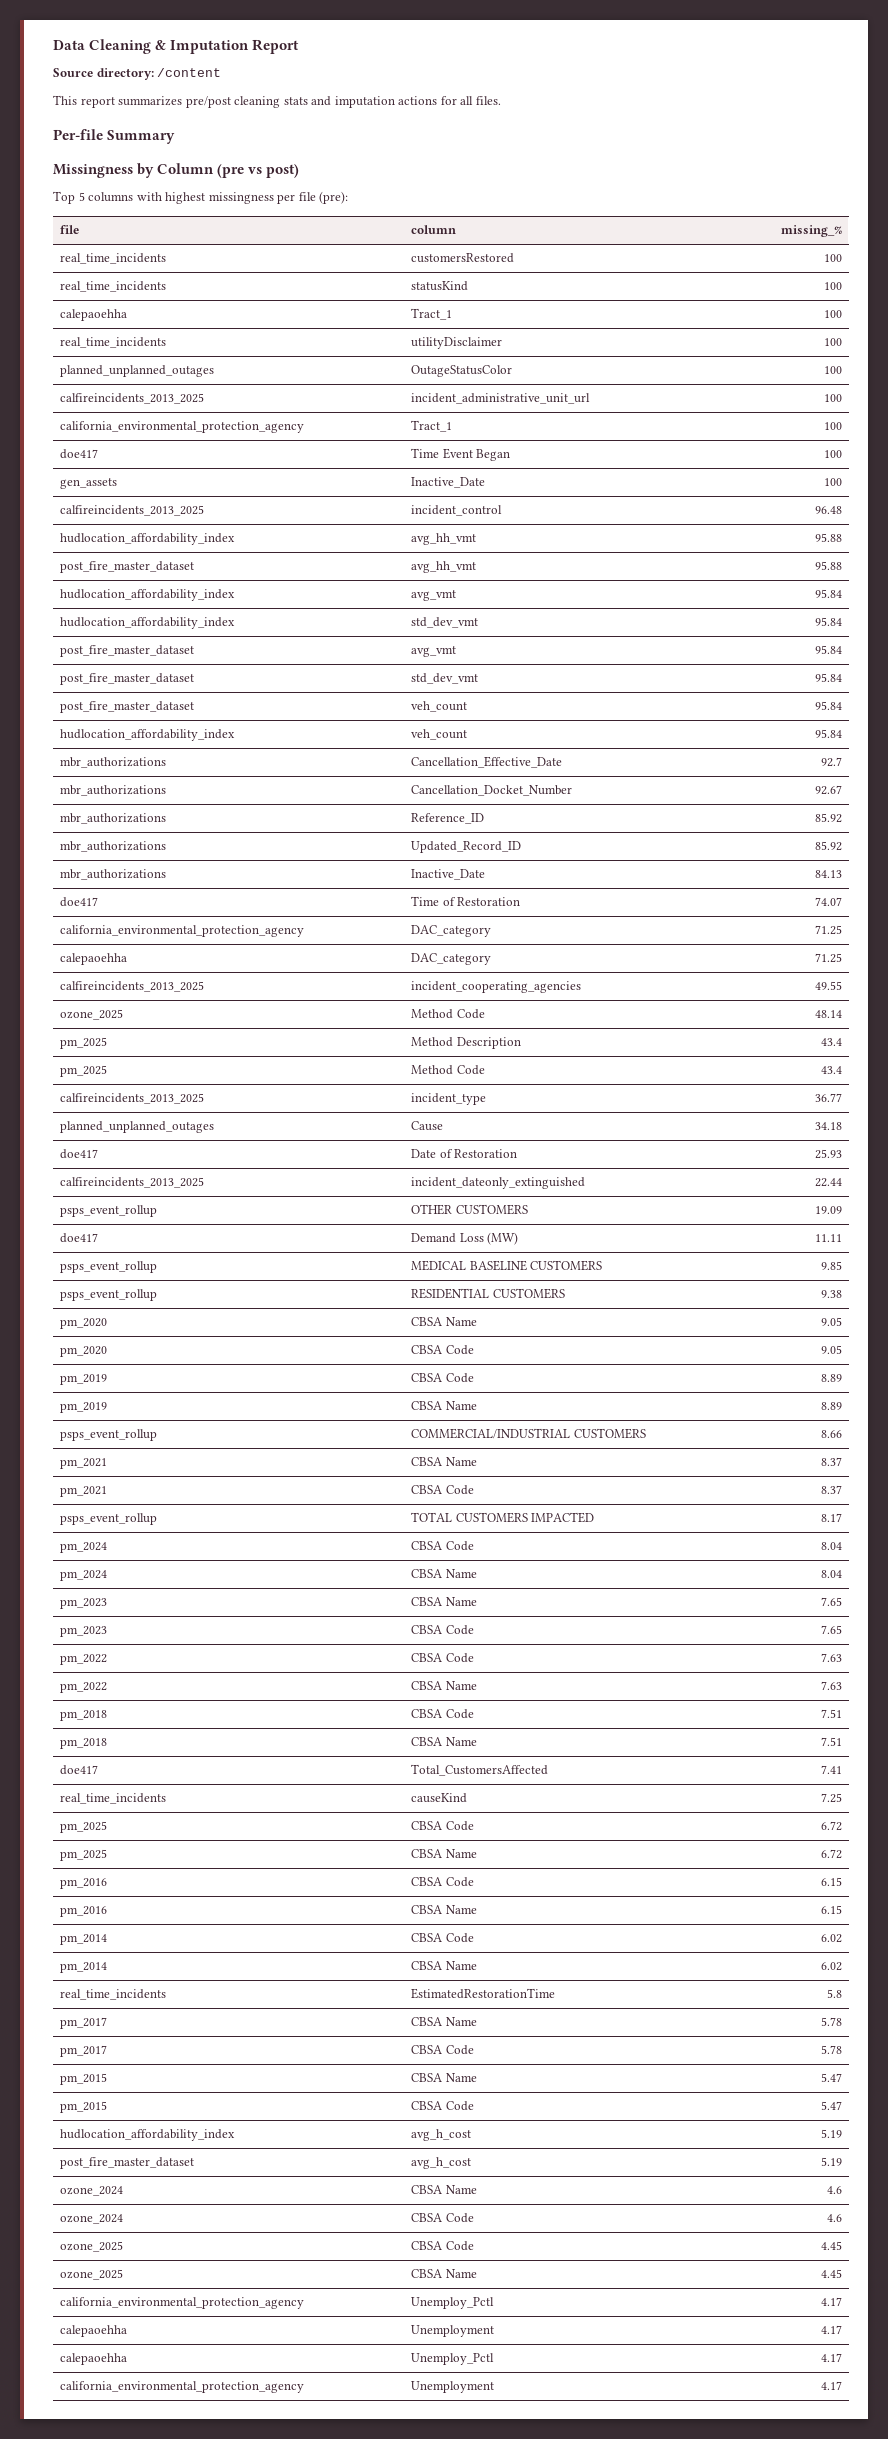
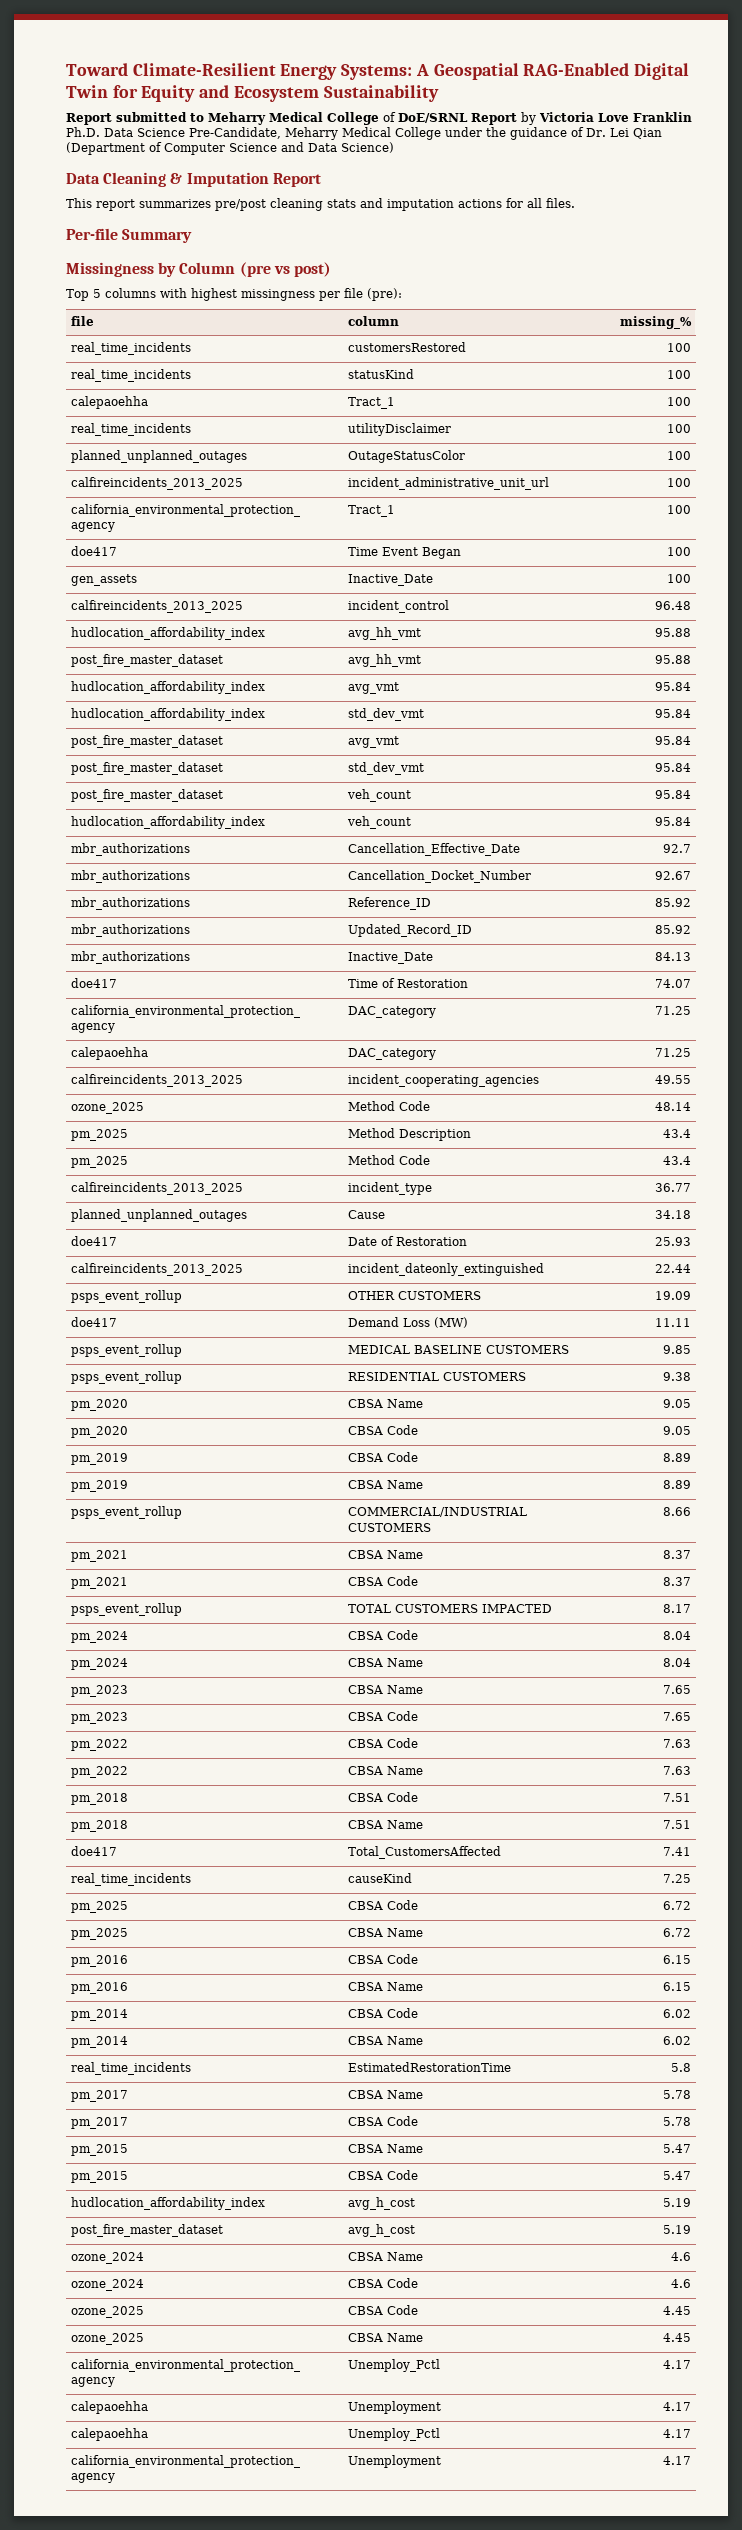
(53, 45) none -> [66,63,690,80] [66,85,439,102] [66,112,692,125] [66,127,662,140] [66,142,394,155] Toward Climate-Resilient Energy Systems: A Geospatial RAG-Enabled Digital Twin for Equity and Ecosystem Sustainability // Report submitted to Meharry Medical College of DoE/SRNL Report by Victoria Love Franklin Ph.D. Data Science Pre-Candidate, Meharry Medical College under the guidance of Dr. Lei Qian (Department of Computer Science and Data Science) //
[53,68,222,80] // Source directory: /content -> (321, 180) none

